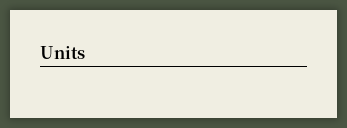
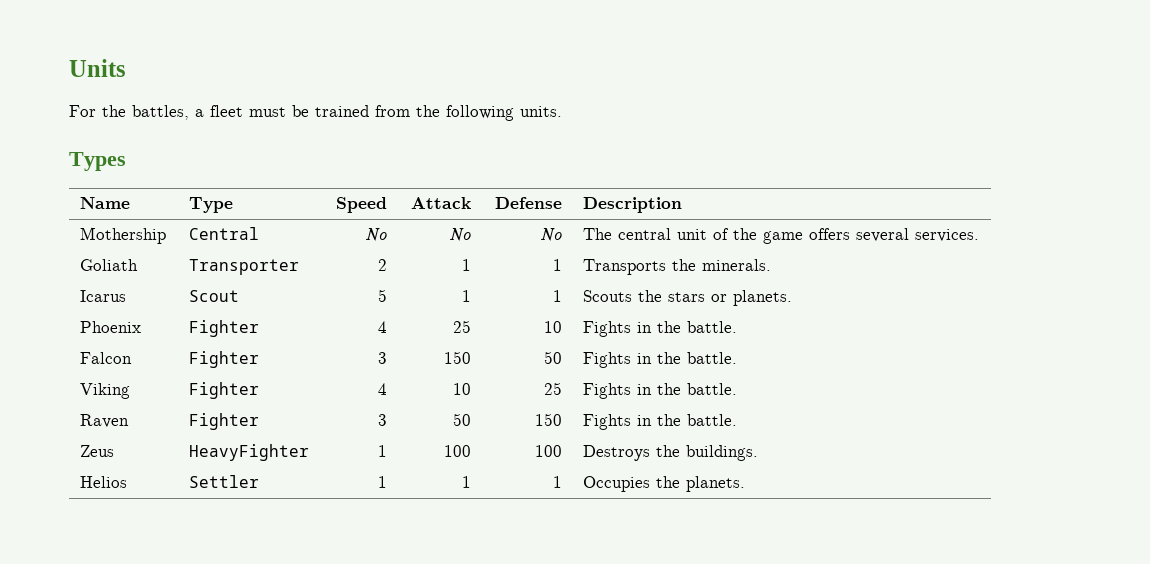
(85, 52) none -> [69,105,562,121] [69,152,126,171] [80,197,131,209] [189,197,234,213] [335,197,387,213] [410,197,471,209] [494,197,562,209] [583,197,683,213] [80,227,167,244] [189,227,260,240] [364,228,387,242] [448,228,471,242] [539,228,562,242] [583,228,980,244] [80,259,139,271] [189,259,300,275] [377,259,387,271] [461,259,471,271] [552,259,562,271] [583,259,772,275] [80,290,127,302] [189,290,240,302] [377,289,387,302] [461,290,471,302] [552,290,562,302] [583,290,793,306] [80,321,142,333] [189,320,260,337] [377,321,387,333] [452,320,471,333] [543,321,562,333] [583,321,738,337] [80,352,133,364] [189,351,260,368] [377,352,387,364] [443,351,471,364] [543,351,562,364] [583,352,738,368] [80,383,131,399] [189,382,260,399] [377,383,387,395] [452,383,471,395] [543,382,562,395] [583,383,738,399] [80,414,130,428] [189,413,260,430] [377,414,387,426] [452,413,471,426] [534,413,562,426] [583,414,738,430] [80,445,115,457] [189,444,310,461] [377,445,387,457] [443,445,471,457] [534,445,562,457] [583,445,759,461] [80,476,128,488] [189,475,260,488] [377,476,387,488] [461,476,471,488] [552,476,562,488] [583,476,746,492] // For the battles, a fleet must be trained from the following units. // Types // Name | Type | Speed | Attack | Defense | Description // Mothership | Central | No | No | No | The central unit of the game offers several services. // Goliath | Transporter | 2 | 1 | 1 | Transports the minerals. // Icarus | Scout | 5 | 1 | 1 | Scouts the stars or planets. // Phoenix | Fighter | 4 | 25 | 10 | Fights in the battle. // Falcon | Fighter | 3 | 150 | 50 | Fights in the battle. // Viking | Fighter | 4 | 10 | 25 | Fights in the battle. // Raven | Fighter | 3 | 50 | 150 | Fights in the battle. // Zeus | HeavyFighter | 1 | 100 | 100 | Destroys the buildings. // Helios | Settler | 1 | 1 | 1 | Occupies the planets.

